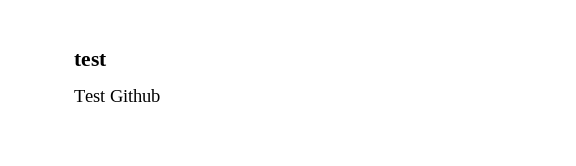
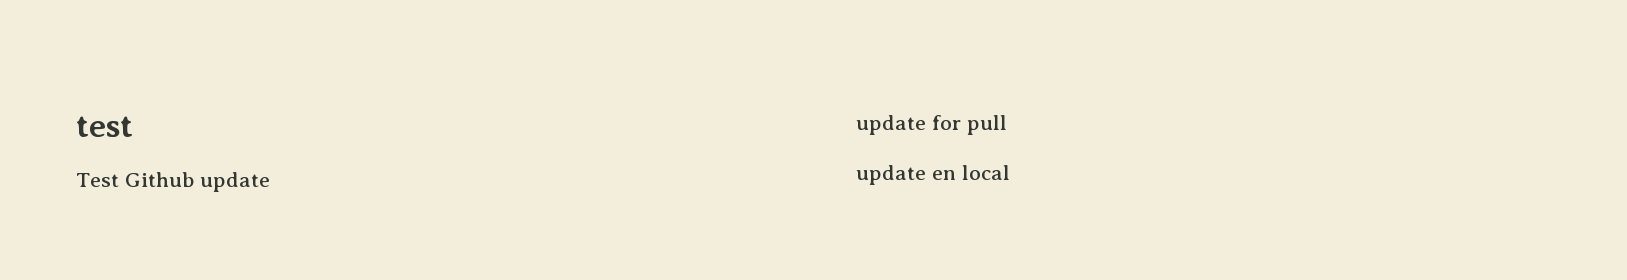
(160, 95) none -> [199,172,270,192] [856,115,1007,135] [856,165,1010,185] update // update for pull // update en local

